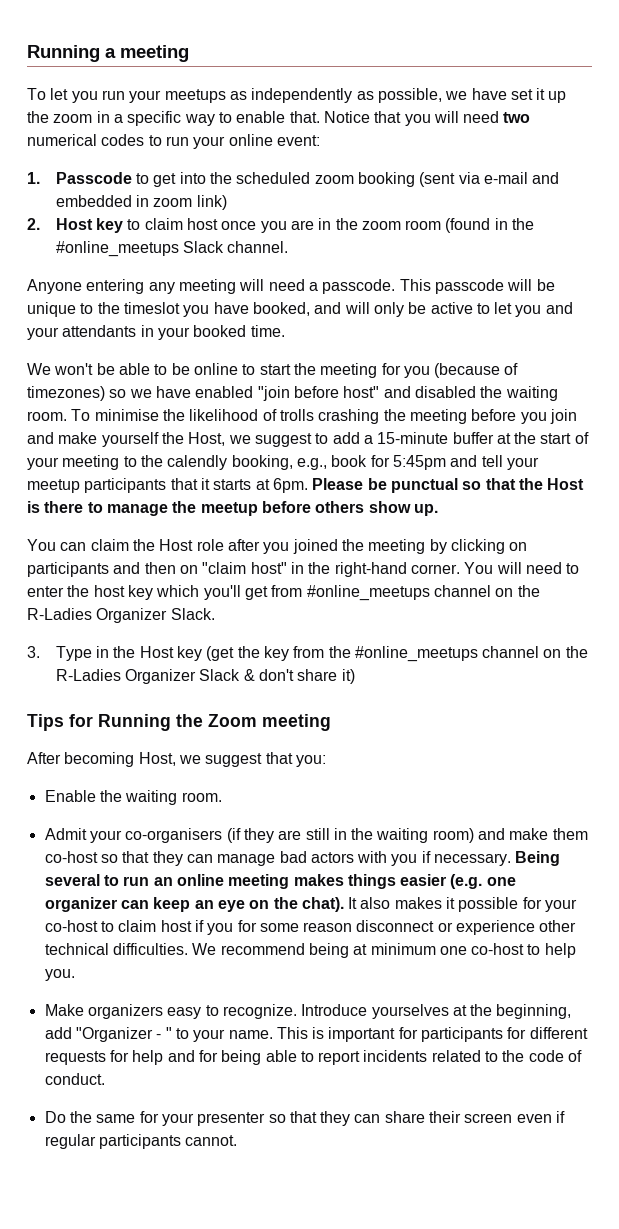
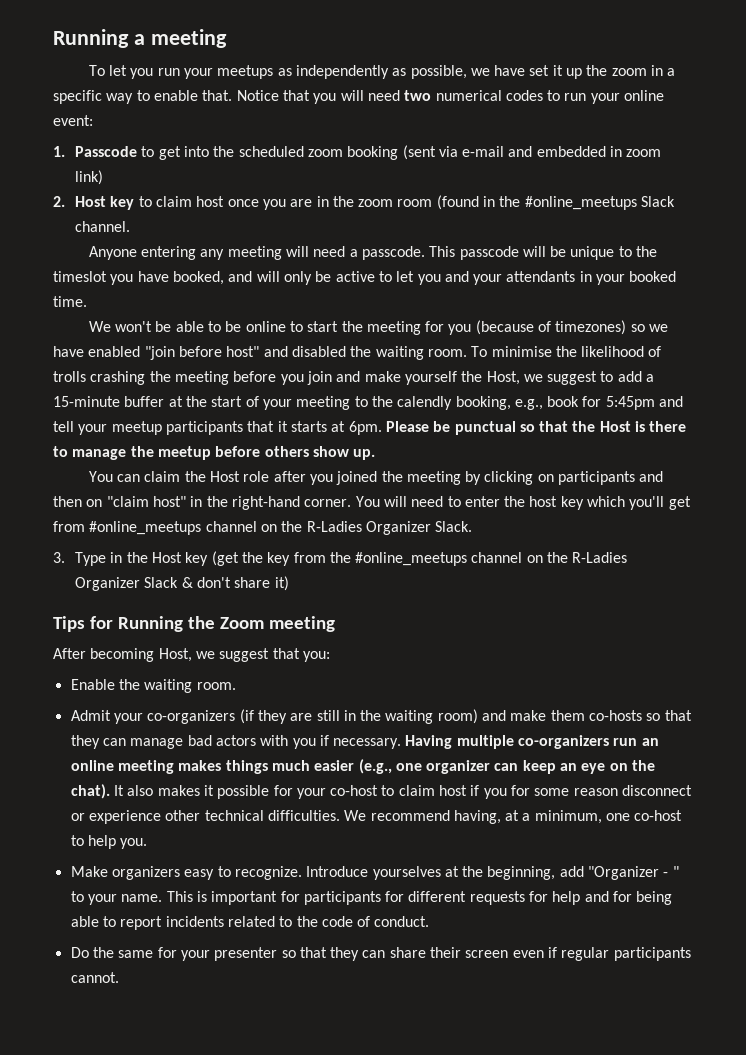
[125,828,223,843] co-organisers -> [147,710,236,724] co-organizers
[44,851,98,863] co-host -> [589,710,643,721] co-hosts
[515,851,561,866] [44,874,119,886] Being several to -> [405,735,610,749] Having multiple co-organizers
[400,874,483,889] easier (e.g. -> [271,759,392,774] much easier (e.g.,
[308,943,436,958] being at minimum -> [453,810,602,824] having, at a minimum,

